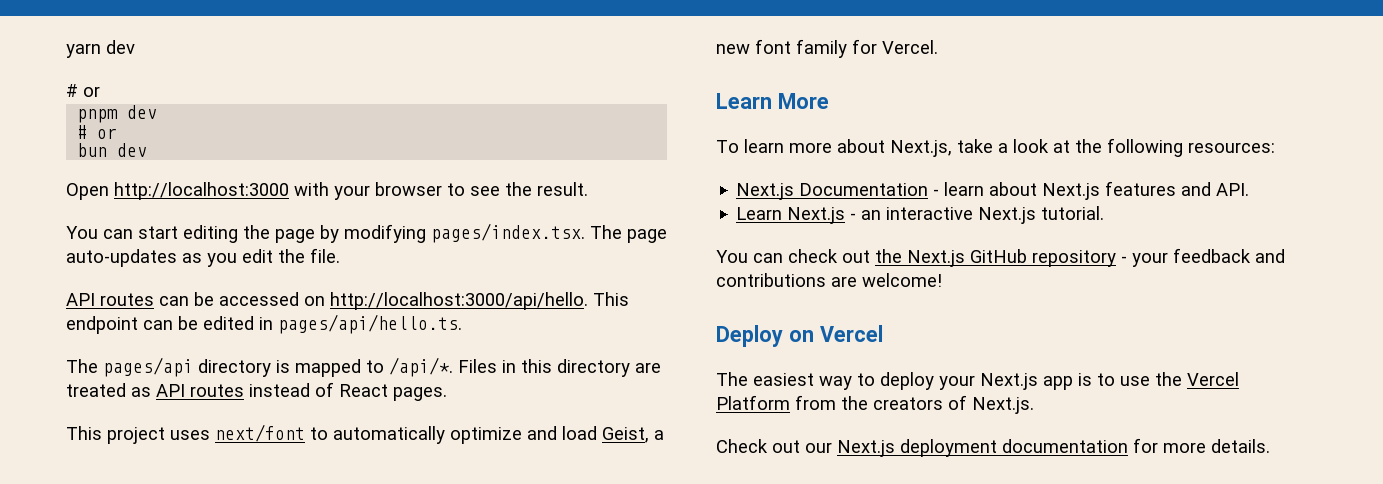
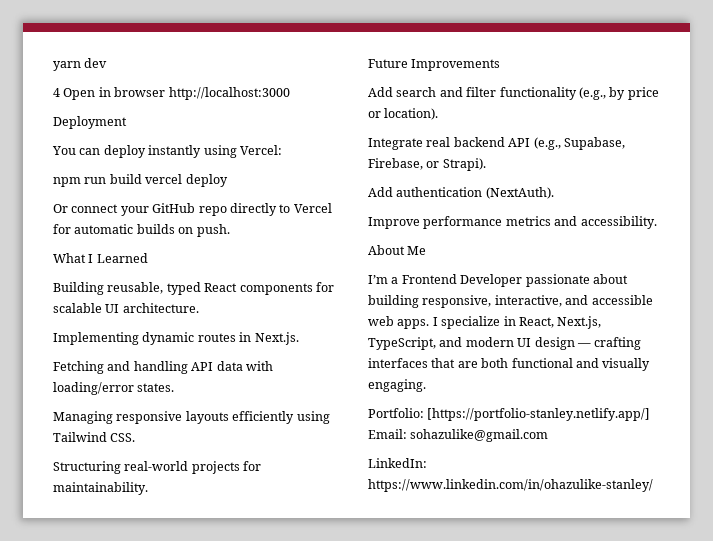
[66,84,100,97] [77,105,158,123] [77,125,118,139] [77,143,148,157] [66,182,588,200] [66,223,667,243] [66,248,340,267] [66,292,629,310] [66,314,462,334] [66,357,661,377] [66,382,447,401] [66,424,664,444] [716,39,938,58] [716,93,829,109] [716,138,1275,157] [736,181,1250,200] [736,206,1105,224] [716,248,1285,267] [716,273,942,287] [716,325,883,347] [716,372,1239,390] [716,395,1034,414] [716,438,1270,457] # or // pnpm dev // # or // bun dev // Open http://localhost:3000 with your browser to see the result. // You can start editing the page by modifying pages/index.tsx. The page auto-updates as you edit the file. // API routes can be accessed on http://localhost:3000/api/hello. This endpoint can be edited in pages/api/hello.ts. // The pages/api directory is mapped to /api/*. Files in this directory are treated as API routes instead of React pages. // This project uses next/font to automatically optimize and load Geist, a new font family for Vercel. // Learn More // To learn more about Next.js, take a look at the following resources: // Next.js Documentation - learn about Next.js features and API. // Learn Next.js - an interactive Next.js tutorial. // You can check out the Next.js GitHub repository - your feedback and contributions are welcome! // Deploy on Vercel // The easiest way to deploy your Next.js app is to use the Vercel Platform from the creators of Next.js. // Check out our Next.js deployment documentation for more details. -> [53,87,290,100] [53,116,127,129] [52,145,282,158] [53,174,228,187] [53,203,332,216] [53,224,230,237] [53,253,148,263] [53,282,334,295] [53,303,199,313] [53,332,299,345] [53,361,273,374] [53,382,175,395] [53,411,330,424] [53,432,136,442] [53,461,262,474] [53,482,148,495] [368,59,501,71] [368,87,659,100] [368,108,439,120] [368,137,625,150] [368,158,486,171] [368,187,554,199] [368,216,657,229] [368,245,427,255] [368,274,628,287] [368,295,653,308] [368,316,602,329] [368,337,642,350] [368,358,651,371] [368,379,426,392] [368,408,651,421] [368,429,549,442] [368,458,427,468] [368,479,653,492] 4 Open in browser http://localhost:3000 // Deployment // You can deploy instantly using Vercel: // npm run build vercel deploy // Or connect your GitHub repo directly to Vercel for automatic builds on push. // What I Learned // Building reusable, typed React components for scalable UI architecture. // Implementing dynamic routes in Next.js. // Fetching and handling API data with loading/error states. // Managing responsive layouts efficiently using Tailwind CSS. // Structuring real-world projects for maintainability. // Future Improvements // Add search and filter functionality (e.g., by price or location). // Integrate real backend API (e.g., Supabase, Firebase, or Strapi). // Add authentication (NextAuth). // Improve performance metrics and accessibility. // About Me // I’m a Frontend Developer passionate about building responsive, interactive, and accessible web apps. I specialize in React, Next.js, TypeScript, and modern UI design — crafting interfaces that are both functional and visually engaging. // Portfolio: [https://portfolio-stanley.netlify.app/] Email: sohazulike@gmail.com // LinkedIn: https://www.linkedin.com/in/ohazulike-stanley/

